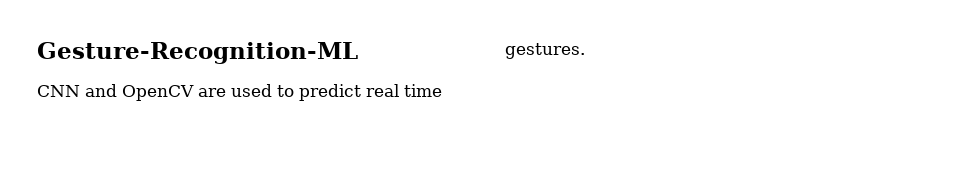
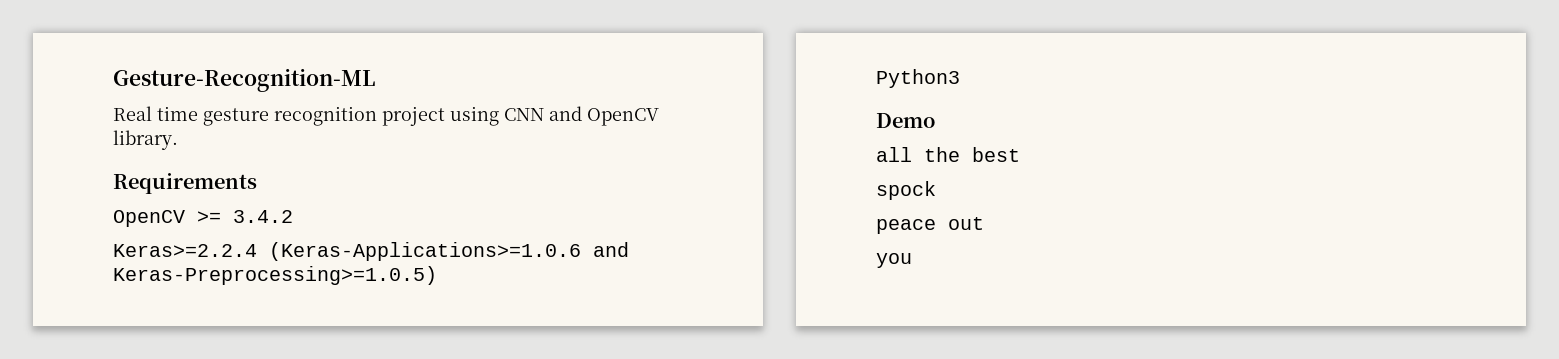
[37,84,442,101] [505,43,585,59] CNN and OpenCV are used to predict real time gestures. -> [113,106,659,126] [113,130,178,150] [113,173,257,194] [113,210,293,227] [113,242,629,261] [113,266,437,285] [876,69,960,88] [876,113,935,128] [876,147,1020,162] [876,181,936,200] [876,217,984,234] [876,253,912,268] Real time gesture recognition project using CNN and OpenCV library. // Requirements // OpenCV >= 3.4.2 // Keras>=2.2.4 (Keras-Applications>=1.0.6 and Keras-Preprocessing>=1.0.5) // Python3 // Demo // all the best // spock // peace out // you

